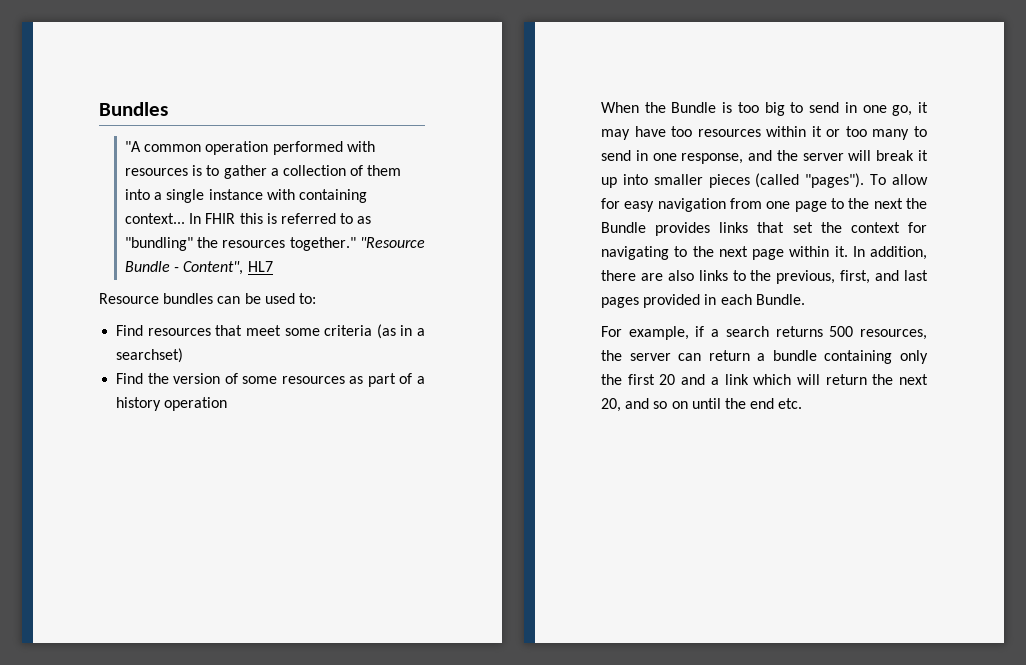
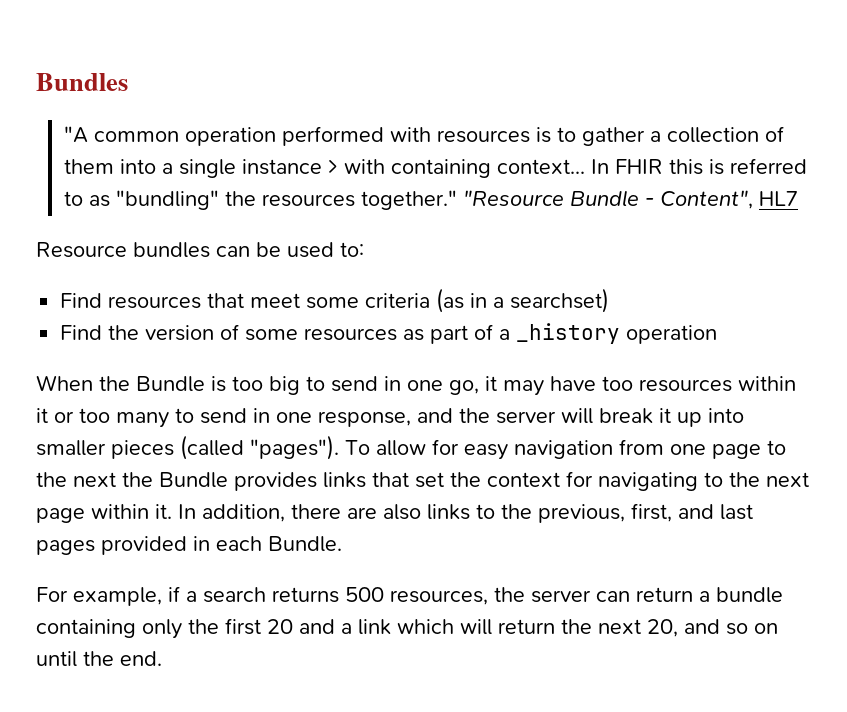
(263, 194) none -> [327,159,338,174] >
[116,397,162,411] history -> [516,323,621,344] _history
[750,398,803,409] end etc. -> [120,651,162,666] end.

